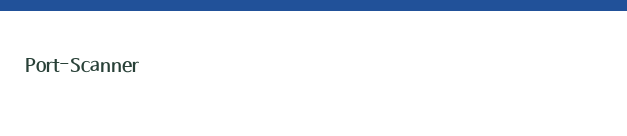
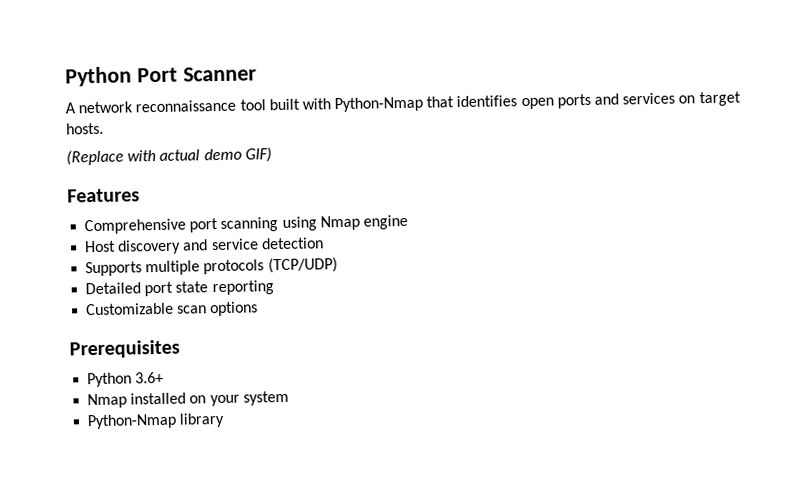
[25,58,139,73] Port-Scanner -> [65,66,257,87] [65,91,741,114] [66,122,104,135] [66,147,272,166] [67,188,140,203] [84,214,408,235] [84,237,324,255] [85,257,338,277] [85,280,274,297] [86,301,259,317] [69,339,180,359] [87,371,165,388] [87,390,289,409] [87,412,226,430] Python Port Scanner // A network reconnaissance tool built with Python-Nmap that identifies open ports and services on target hosts. // (Replace with actual demo GIF) // Features // Comprehensive port scanning using Nmap engine // Host discovery and service detection // Supports multiple protocols (TCP/UDP) // Detailed port state reporting // Customizable scan options // Prerequisites // Python 3.6+ // Nmap installed on your system // Python-Nmap library

